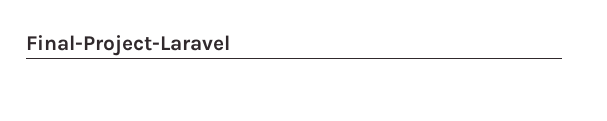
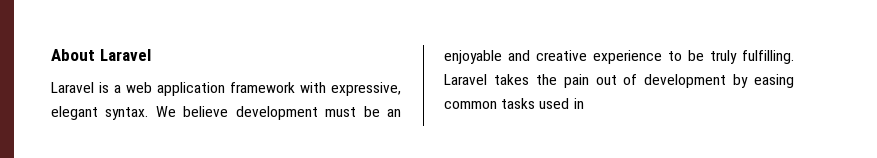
[26,35,230,56] Final-Project-Laravel -> [51,49,151,61] [51,82,401,96] [51,106,401,120] [444,50,794,64] [444,74,794,88] [444,98,584,109] About Laravel // Laravel is a web application framework with expressive, elegant syntax. We believe development must be an enjoyable and creative experience to be truly fulfilling. Laravel takes the pain out of development by easing common tasks used in

